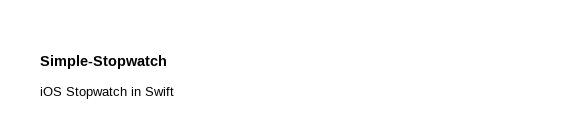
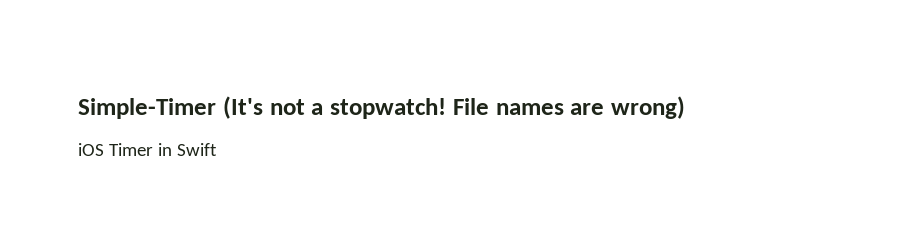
[40,55,167,69] Simple-Stopwatch -> [78,96,685,119] Simple-Timer (It's not a stopwatch! File names are wrong)
[66,87,127,99] Stopwatch -> [108,143,153,156] Timer

